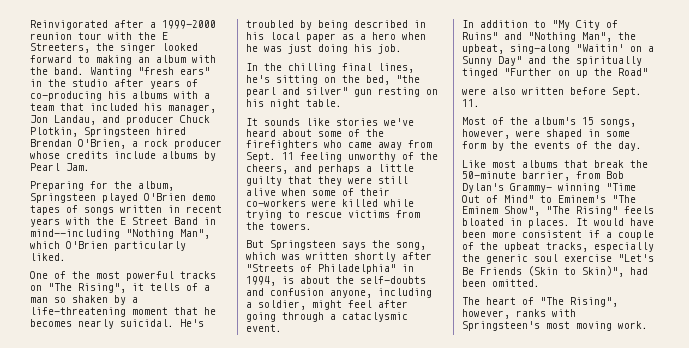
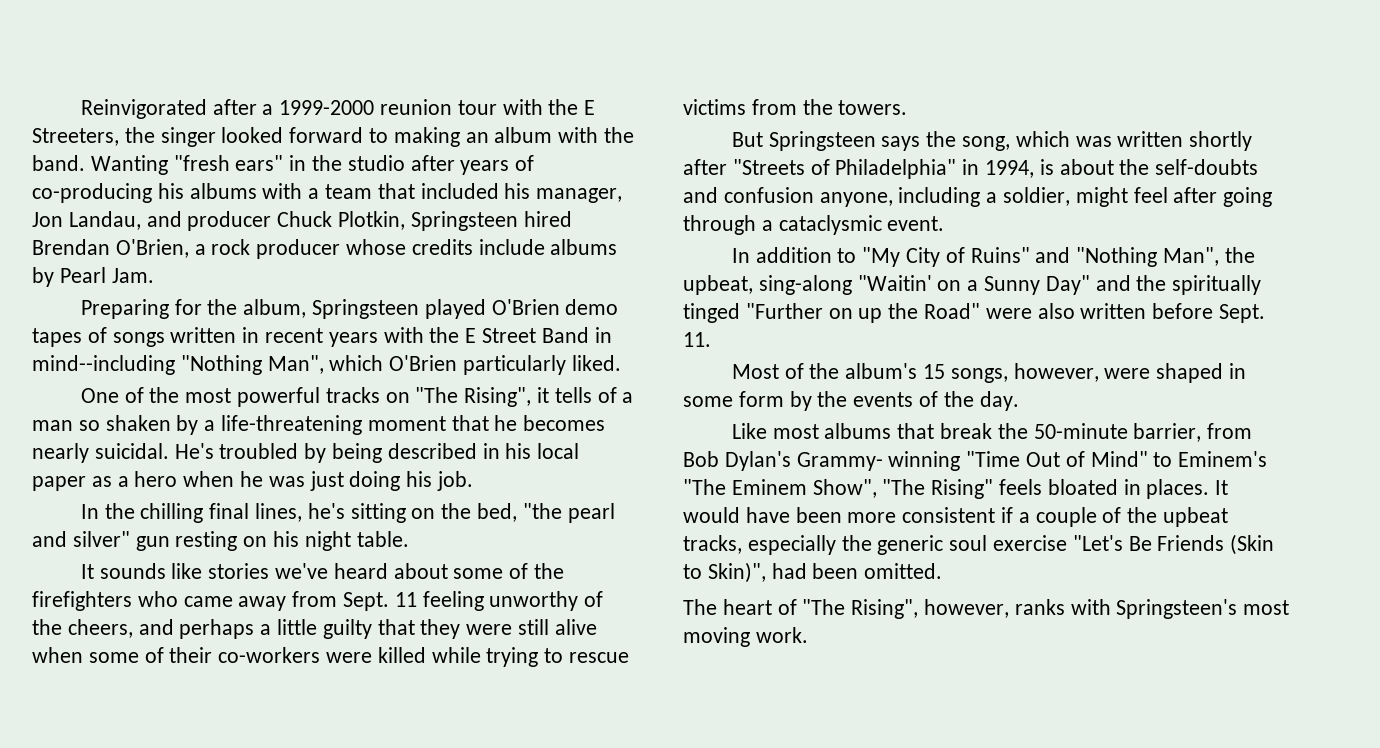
(648, 72) // -> (981, 311) none

